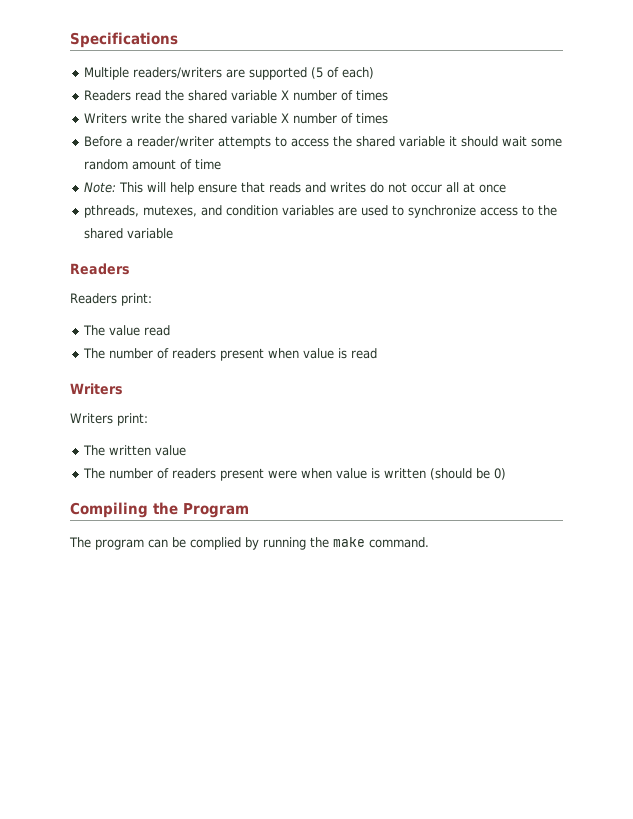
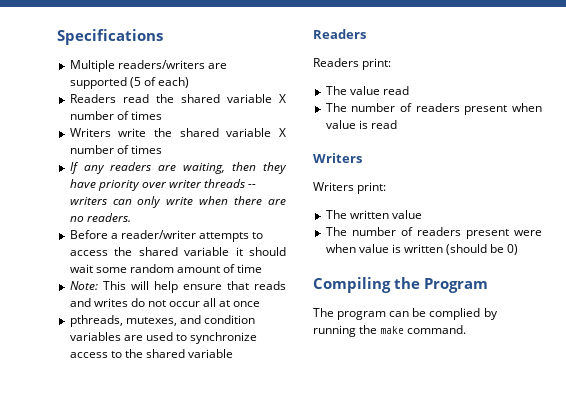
(389, 118) none -> [69,162,287,174] [69,179,257,191] [69,196,286,208] [69,213,131,222] // If any readers are waiting, then they have priority over writer threads -- writers can only write when there are no readers.

